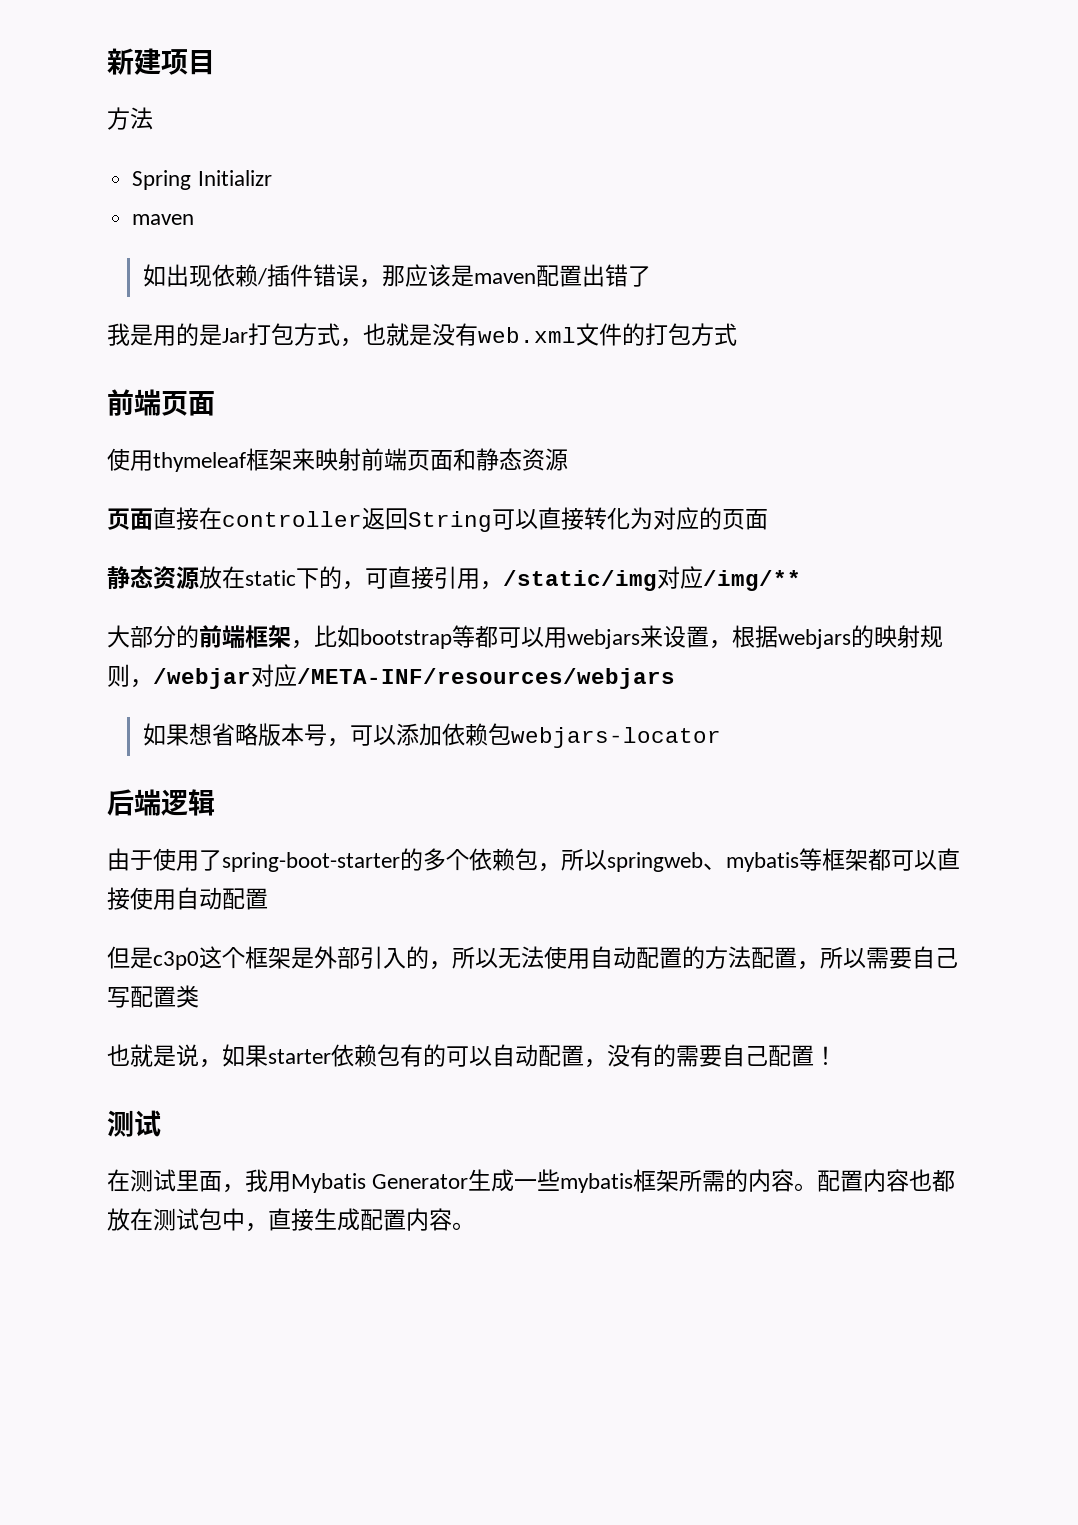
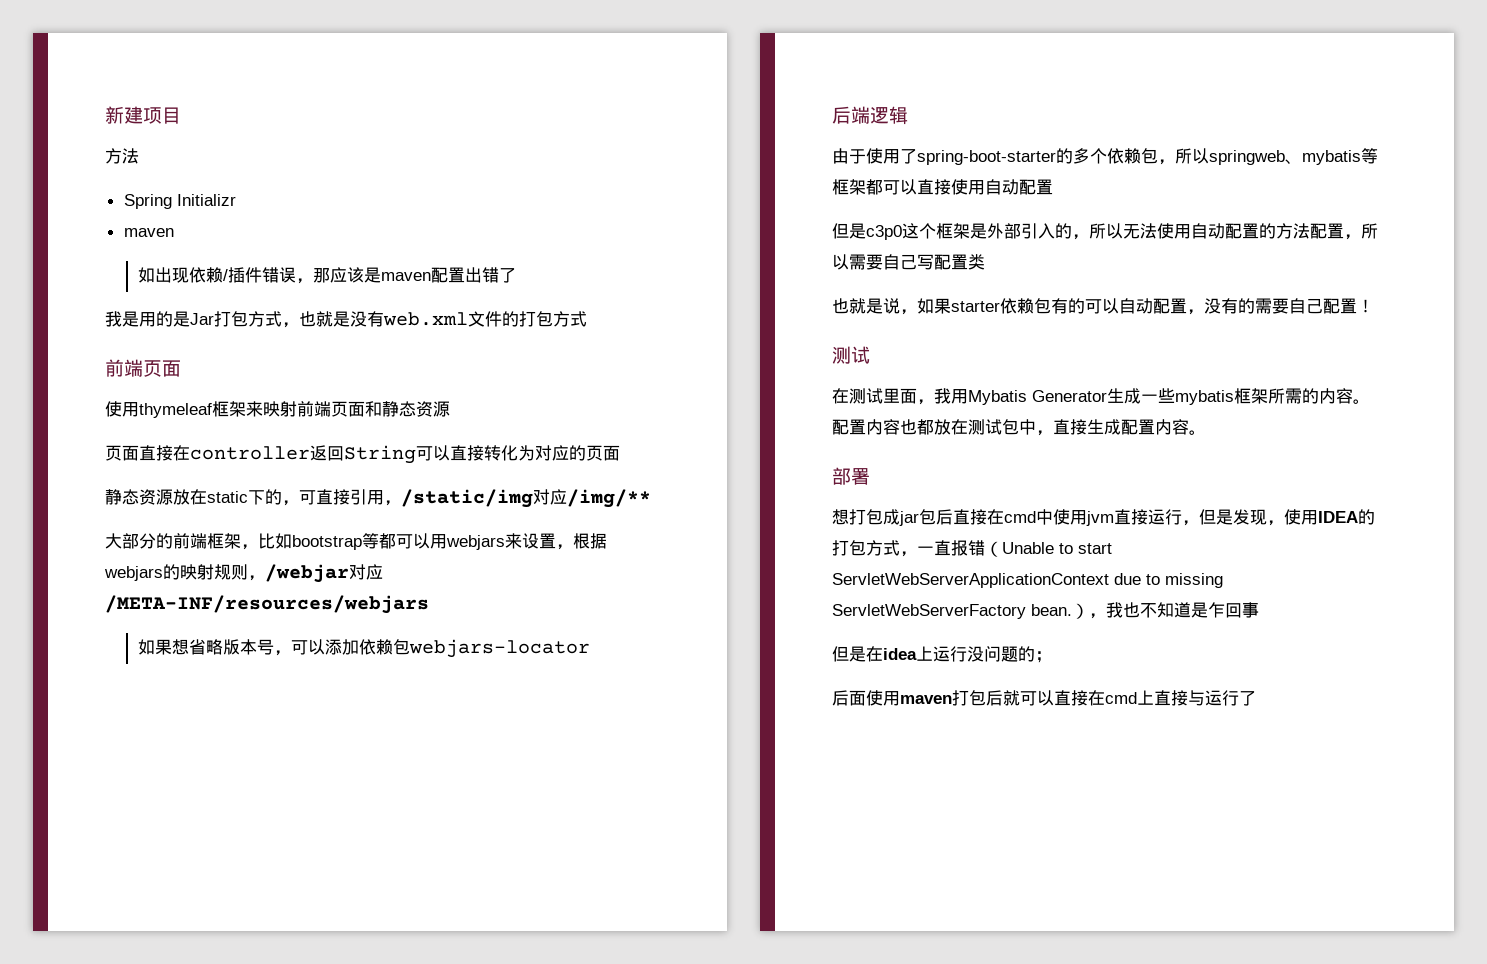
(475, 1226) none -> [832,467,870,485] [832,509,1375,526] [832,540,1112,557] [832,573,1223,588] [832,602,1259,619] [832,646,1052,663] [832,690,1256,706] // 部署 // 想打包成jar包后直接在cmd中使用jvm直接运行，但是发现，使用IDEA的打包方式，一直报错（Unable to start ServletWebServerApplicationContext due to missing ServletWebServerFactory bean.），我也不知道是乍回事 // 但是在idea上运行没问题的； // 后面使用maven打包后就可以直接在cmd上直接与运行了

